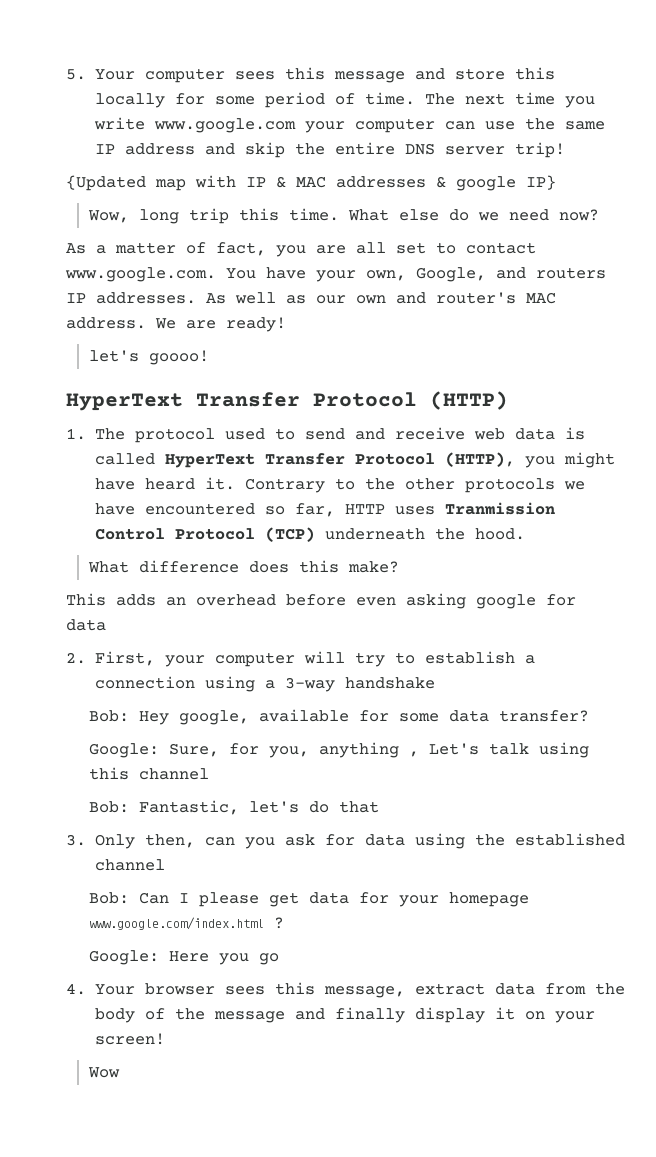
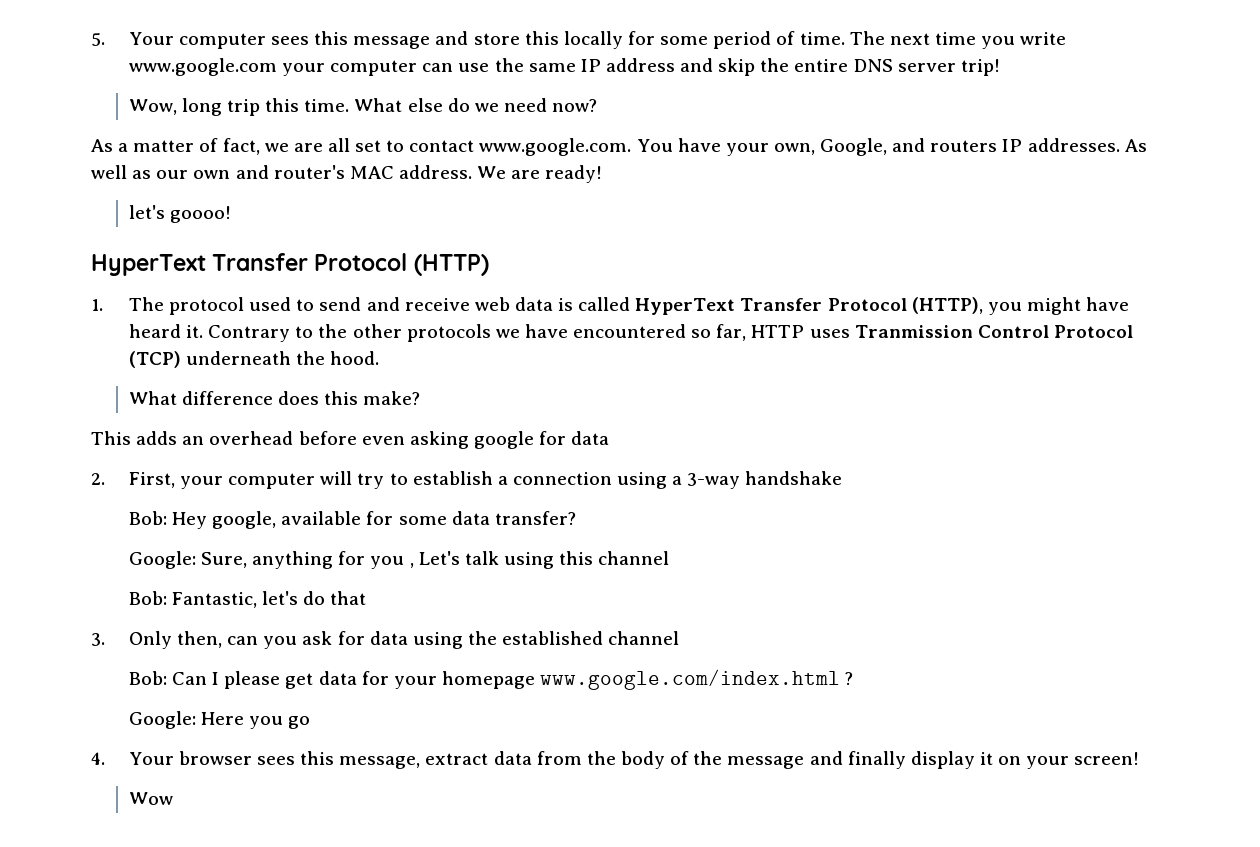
[66,175,556,191] // {Updated map with IP & MAC addresses & google IP} -> (1000, 67) none
[276,245,306,257] you -> [264,143,289,152] we
[228,742,399,758] for you, anything -> [252,551,405,569] anything for you

